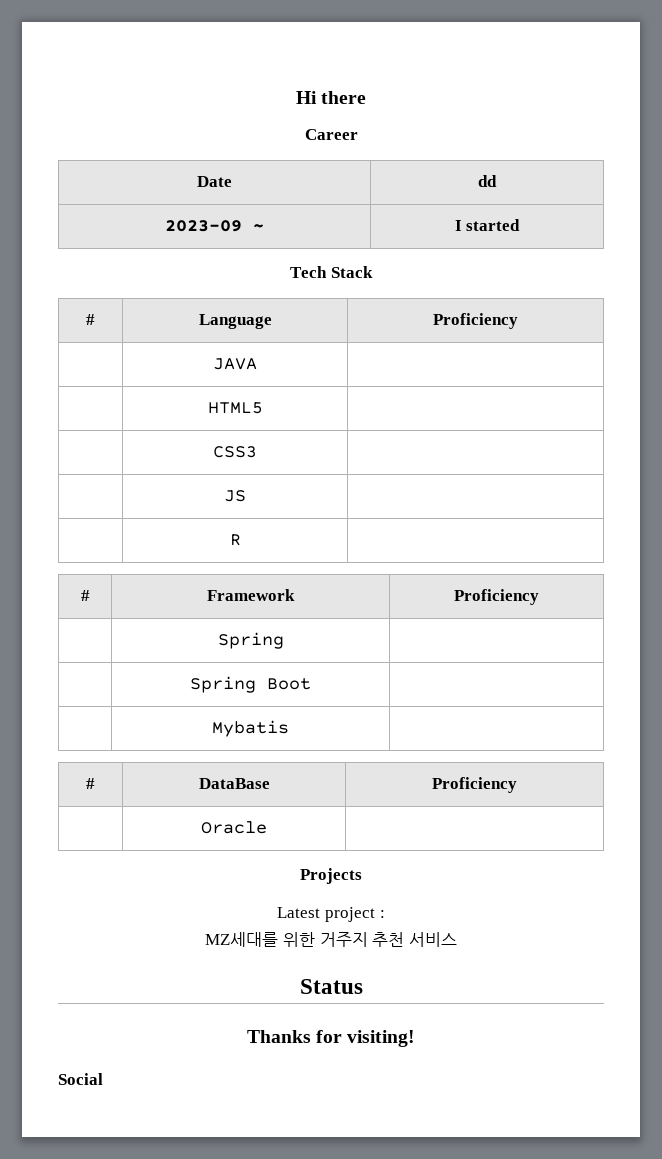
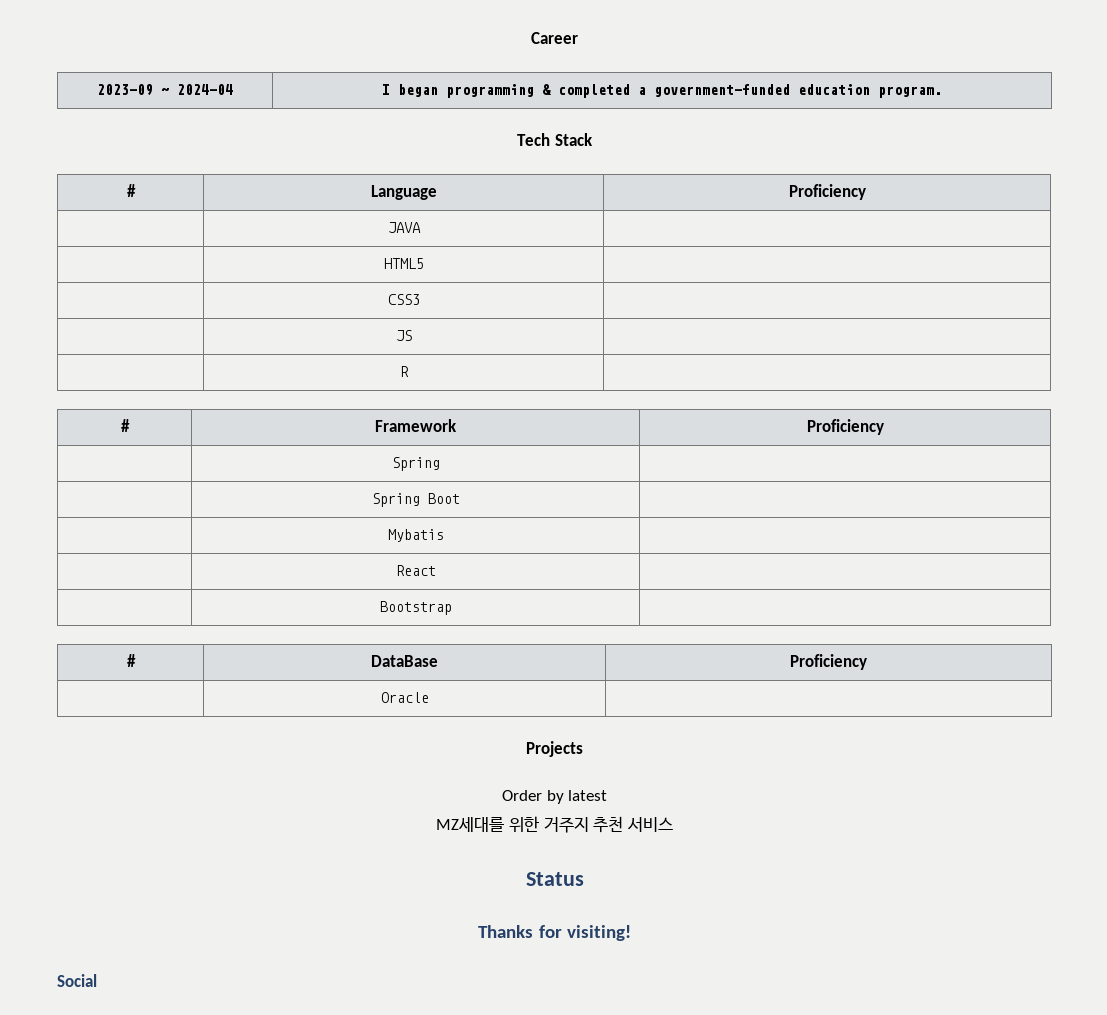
[295,91,367,104] Hi there // -> (531, 38) none
[197,176,232,187] [478,175,497,187] // Date | dd -> (578, 38) none
[454,219,521,231] | I started -> [177,84,233,95] [382,84,942,98] 2024-04 | I began programming & completed a government-funded education program.
(289, 728) none -> [395,565,436,576] [379,601,452,615] // | React | // | Bootstrap |
[277,907,385,922] Latest project : -> [501,790,608,804] Order by latest

